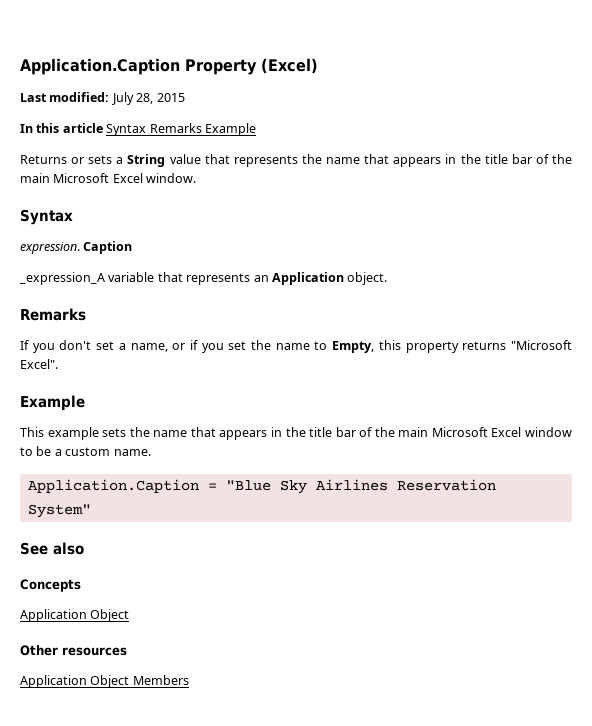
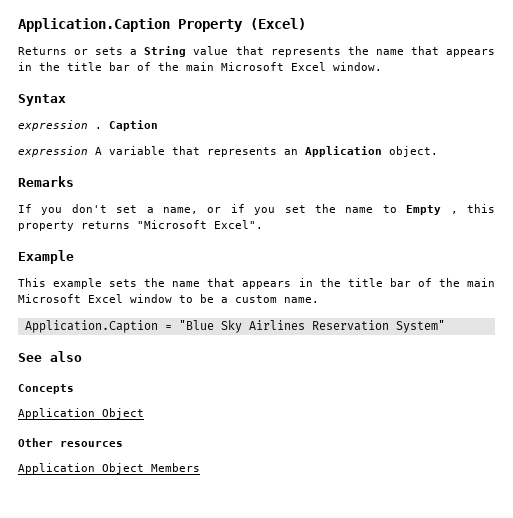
[20,92,185,105] [20,123,256,136] // Last modified: July 28, 2015 // In this article Syntax Remarks Example -> (306, 24) none
[20,242,80,254] expression. -> [18,120,102,131] expression .
[19,272,105,285] _expression_A -> [18,146,102,157] expression A
[332,341,375,353] Empty, -> [406,205,458,215] Empty ,

